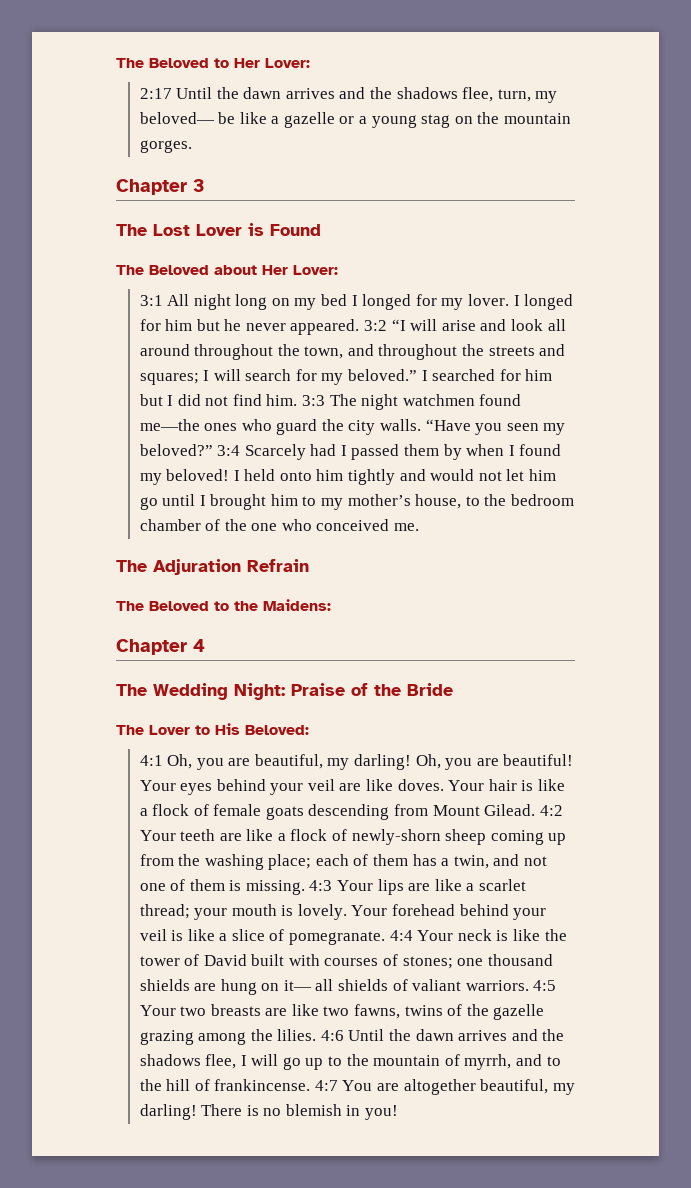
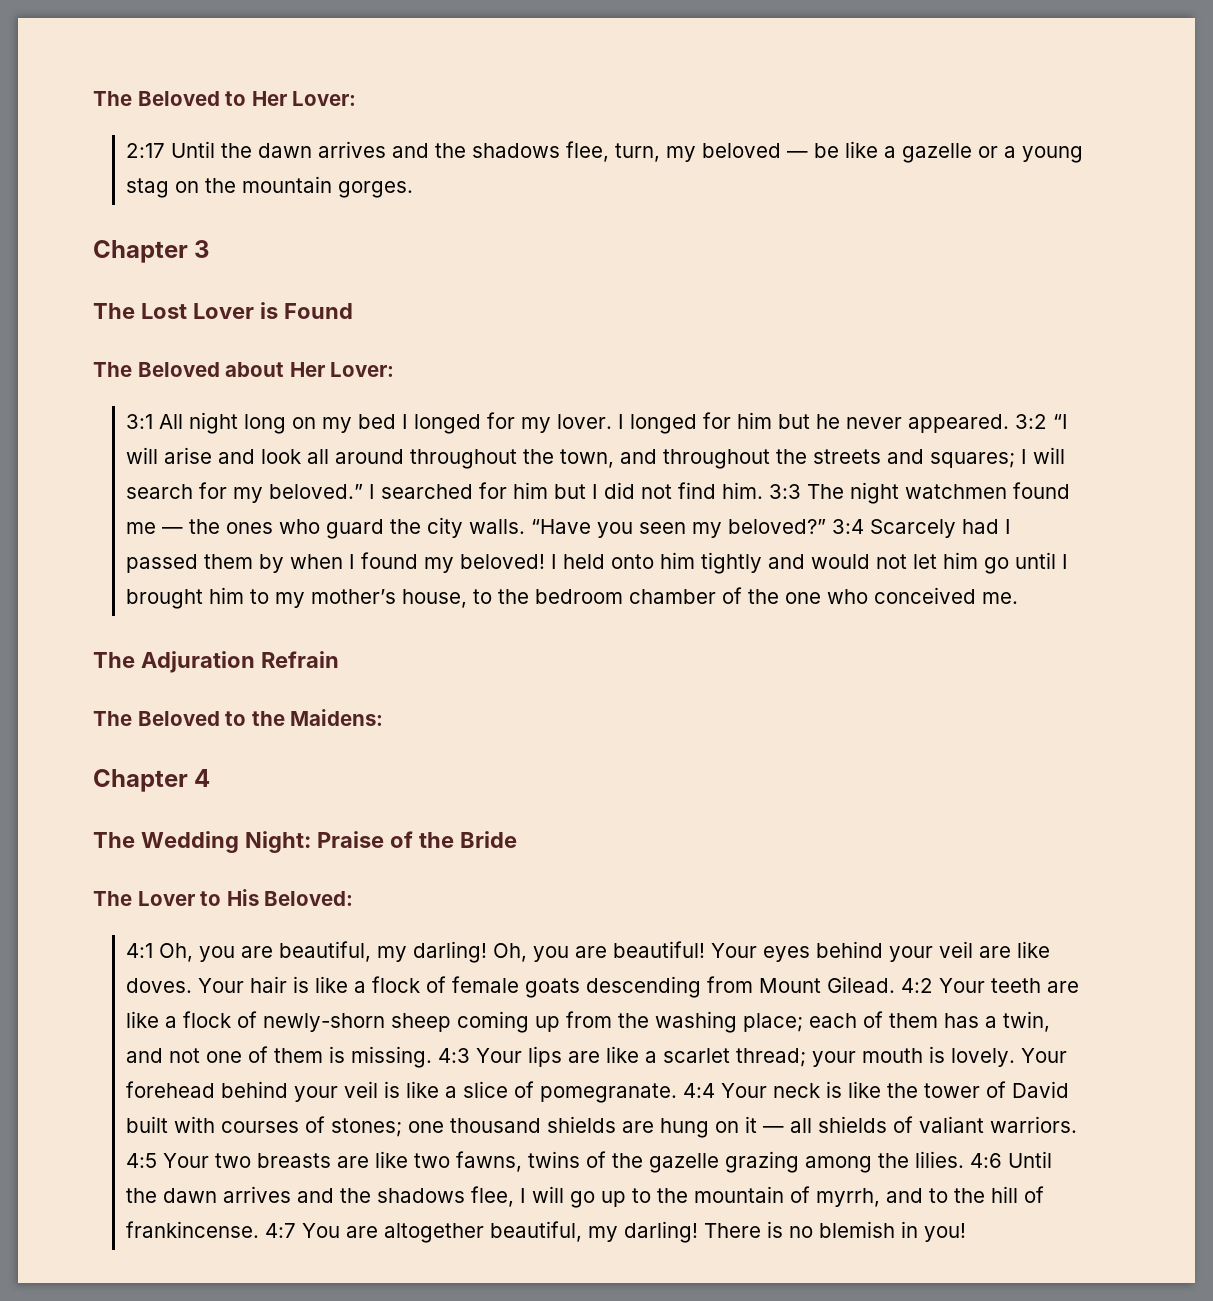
[139,112,215,124] beloved— -> [702,143,809,158] beloved —
[139,419,200,431] me—the -> [126,519,221,534] me — the
[283,980,312,991] it— -> [745,1116,785,1133] it —

